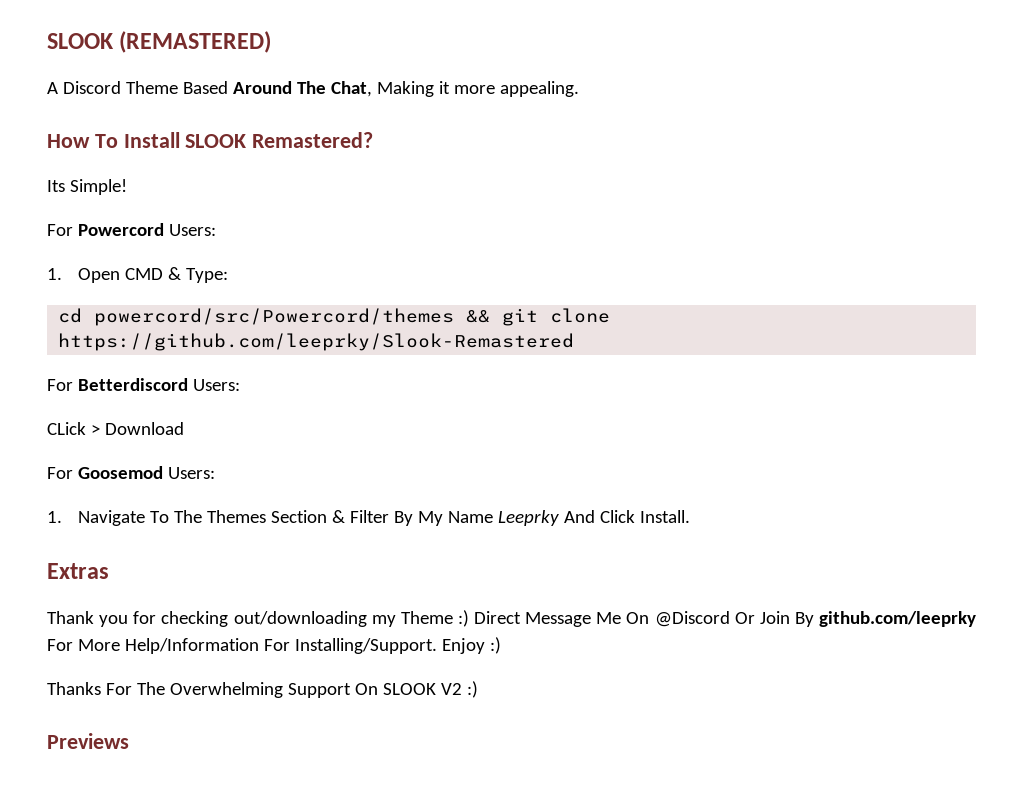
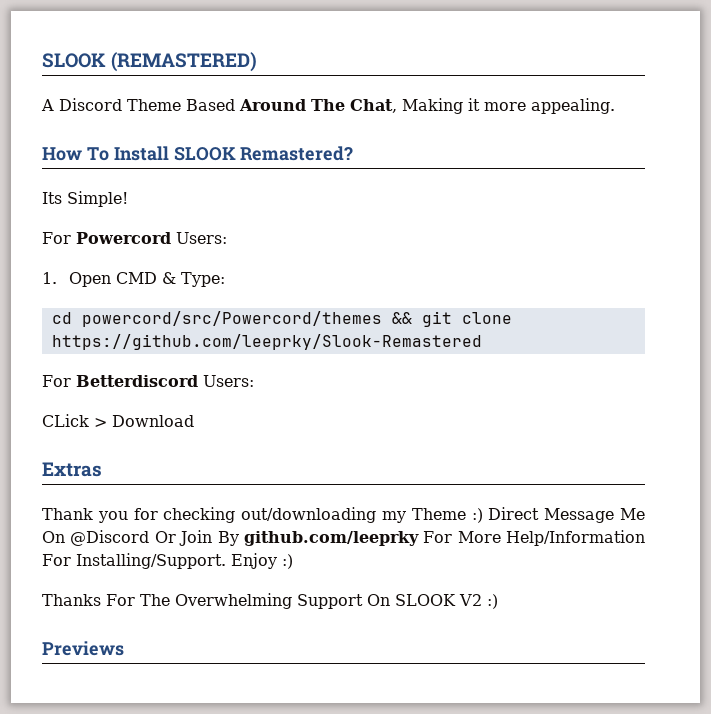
[47,466,215,479] [47,510,691,526] // For Goosemod Users: // 1. Navigate To The Themes Section & Filter By My Name Leeprky And Click Install. -> (194, 421) none

